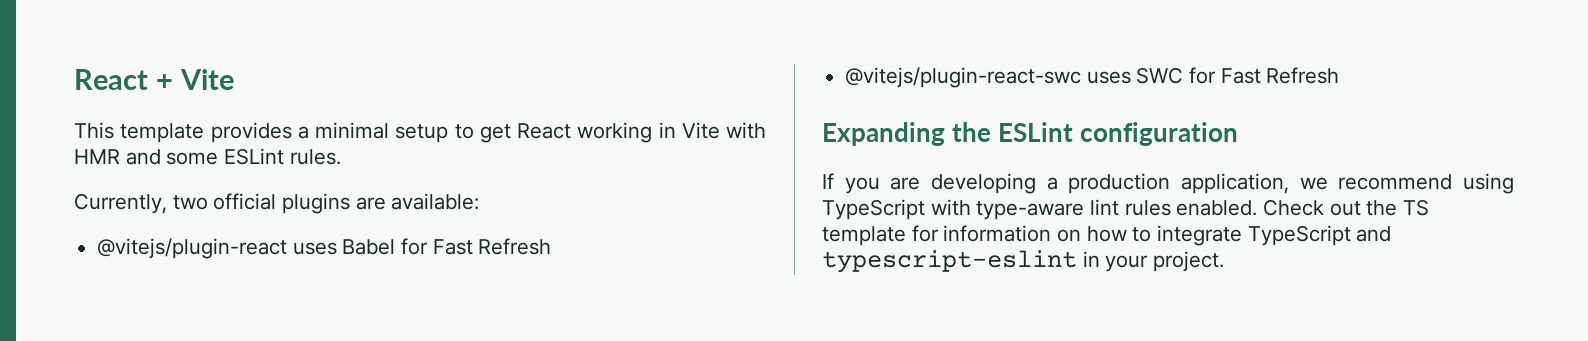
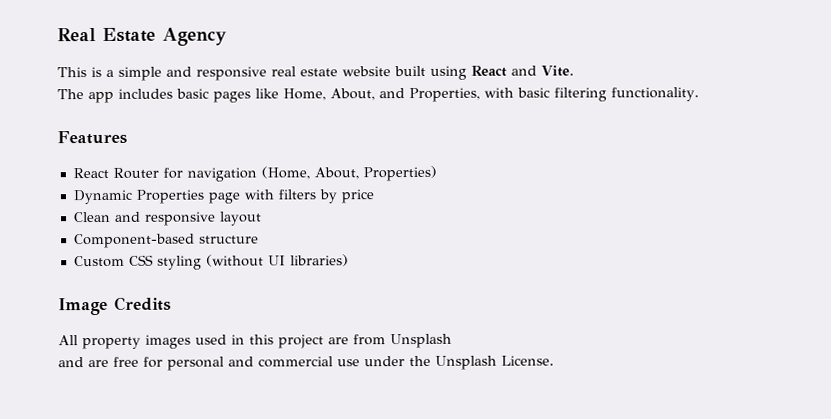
[74,69,234,90] [74,122,766,143] [74,148,341,165] [74,193,480,214] [97,238,552,259] [845,67,1340,88] [822,122,1239,146] [822,173,1514,194] [822,199,1430,220] [822,225,1392,246] [822,250,1225,273] React + Vite // This template provides a minimal setup to get React working in Vite with HMR and some ESLint rules. // Currently, two official plugins are available: // @vitejs/plugin-react uses Babel for Fast Refresh // @vitejs/plugin-react-swc uses SWC for Fast Refresh // Expanding the ESLint configuration // If you are developing a production application, we recommend using TypeScript with type-aware lint rules enabled. Check out the TS template for information on how to integrate TypeScript and typescript-eslint in your project. -> [57,27,227,46] [57,65,574,81] [57,87,699,104] [57,130,127,145] [72,165,437,182] [72,189,374,205] [73,211,262,226] [73,233,259,249] [73,254,349,270] [58,296,171,316] [58,333,452,350] [58,355,554,371] Real Estate Agency // This is a simple and responsive real estate website built using React and Vite. // The app includes basic pages like Home, About, and Properties, with basic filtering functionality. // Features // React Router for navigation (Home, About, Properties) // Dynamic Properties page with filters by price // Clean and responsive layout // Component-based structure // Custom CSS styling (without UI libraries) // Image Credits // All property images used in this project are from Unsplash // and are free for personal and commercial use under the Unsplash License.

